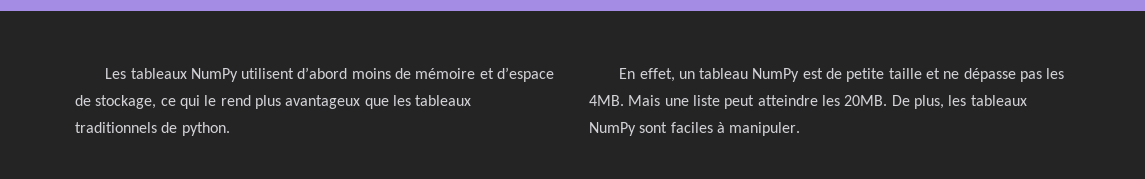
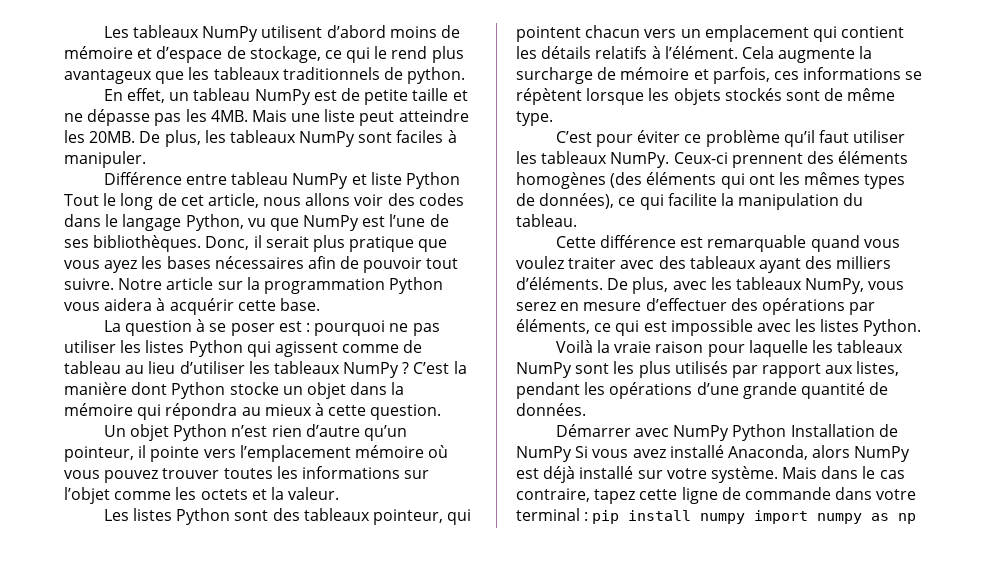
(801, 129) none -> [103,172,460,189] [64,193,464,210] [64,214,449,231] [64,235,448,252] [64,256,459,273] [64,277,444,294] [64,298,320,315] [103,319,440,336] [64,340,423,357] [64,361,467,378] [64,382,405,399] [64,403,442,420] [103,424,407,441] [64,445,449,462] [64,466,430,483] [64,487,340,504] [103,508,472,525] [516,25,905,42] [516,46,873,63] [516,67,923,84] [516,88,896,105] [516,111,553,126] [555,130,906,147] [516,151,909,168] [516,172,906,189] [516,193,864,210] [516,214,577,227] [555,235,900,252] [516,256,892,273] [516,277,905,294] [516,298,876,315] [516,319,922,336] [555,340,904,357] [516,361,900,378] [516,382,889,399] [516,403,586,416] [555,424,898,441] [516,445,911,462] [516,466,905,483] [516,487,917,504] [516,508,917,524] // Différence entre tableau NumPy et liste Python Tout le long de cet article, nous allons voir des codes dans le langage Python, vu que NumPy est l’une de ses bibliothèques. Donc, il serait plus pratique que vous ayez les bases nécessaires afin de pouvoir tout suivre. Notre article sur la programmation Python vous aidera à acquérir cette base. // La question à se poser est : pourquoi ne pas utiliser les listes Python qui agissent comme de tableau au lieu d’utiliser les tableaux NumPy ? C’est la manière dont Python stocke un objet dans la mémoire qui répondra au mieux à cette question. // Un objet Python n’est rien d’autre qu’un pointeur, il pointe vers l’emplacement mémoire où vous pouvez trouver toutes les informations sur l’objet comme les octets et la valeur. // Les listes Python sont des tableaux pointeur, qui pointent chacun vers un emplacement qui contient les détails relatifs à l’élément. Cela augmente la surcharge de mémoire et parfois, ces informations se répètent lorsque les objets stockés sont de même type. // C’est pour éviter ce problème qu’il faut utiliser les tableaux NumPy. Ceux-ci prennent des éléments homogènes (des éléments qui ont les mêmes types de données), ce qui facilite la manipulation du tableau. // Cette différence est remarquable quand vous voulez traiter avec des tableaux ayant des milliers d’éléments. De plus, avec les tableaux NumPy, vous serez en mesure d’effectuer des opérations par éléments, ce qui est impossible avec les listes Python. // Voilà la vraie raison pour laquelle les tableaux NumPy sont les plus utilisés par rapport aux listes, pendant les opérations d’une grande quantité de données. // Démarrer avec NumPy Python Installation de NumPy Si vous avez installé Anaconda, alors NumPy est déjà installé sur votre système. Mais dans le cas contraire, tapez cette ligne de commande dans votre terminal : pip install numpy import numpy as np

